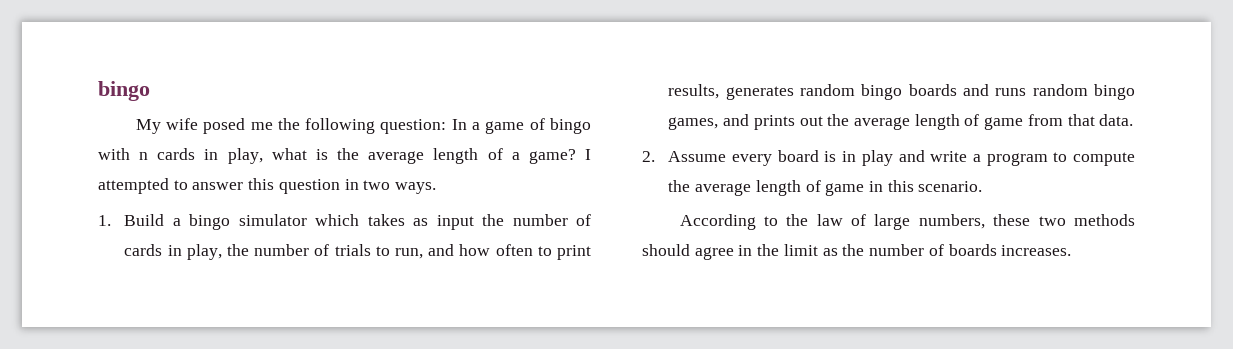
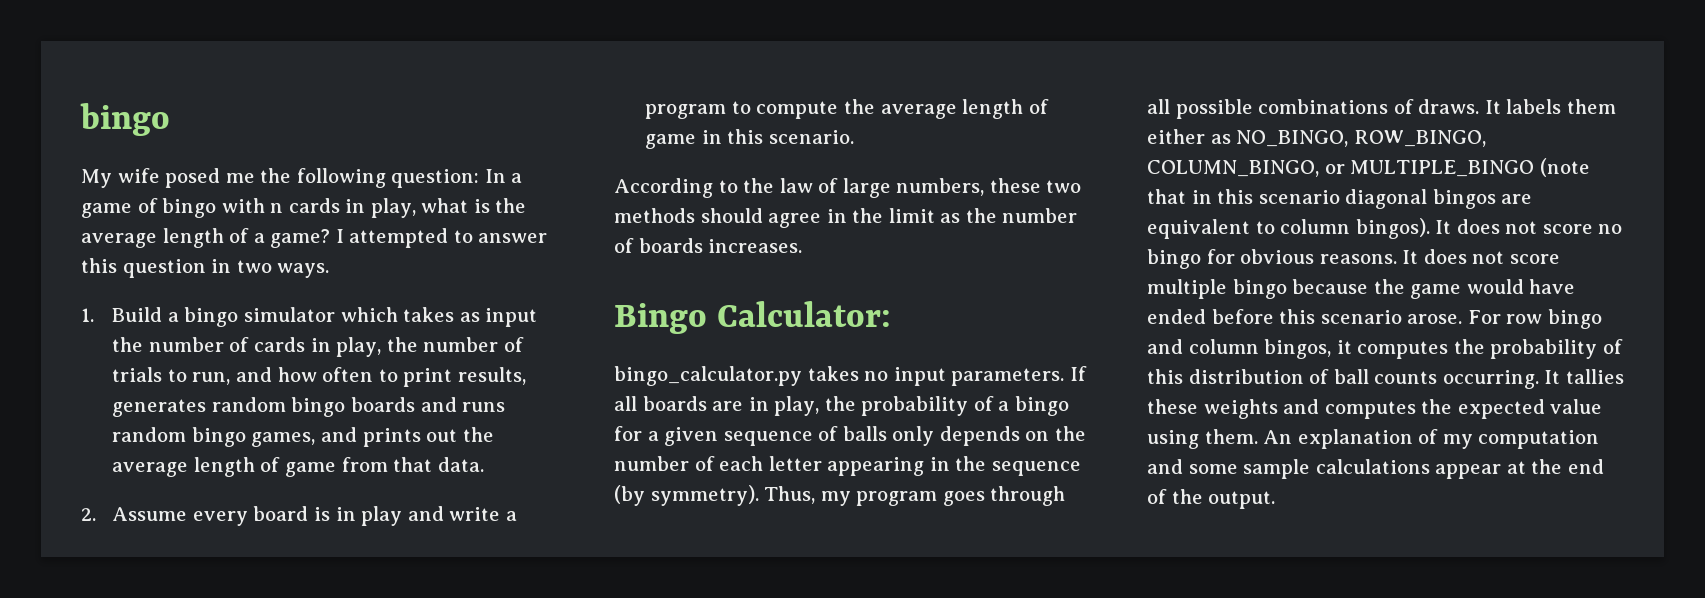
(1072, 250) none -> [614,301,892,334] [614,366,1087,386] [614,396,1069,416] [614,426,1086,446] [614,456,1081,476] [614,485,1066,506] [1147,99,1616,119] [1147,129,1486,147] [1147,158,1590,177] [1147,189,1533,209] [1147,218,1623,239] [1147,249,1560,269] [1147,279,1576,299] [1147,309,1602,329] [1147,339,1623,359] [1147,369,1624,389] [1147,399,1603,419] [1147,429,1600,449] [1147,459,1604,479] [1147,489,1276,509] // Bingo Calculator: // bingo_calculator.py takes no input parameters. If all boards are in play, the probability of a bingo for a given sequence of balls only depends on the number of each letter appearing in the sequence (by symmetry). Thus, my program goes through all possible combinations of draws. It labels them either as NO_BINGO, ROW_BINGO, COLUMN_BINGO, or MULTIPLE_BINGO (note that in this scenario diagonal bingos are equivalent to column bingos). It does not score no bingo for obvious reasons. It does not score multiple bingo because the game would have ended before this scenario arose. For row bingo and column bingos, it computes the probability of this distribution of ball counts occurring. It tallies these weights and computes the expected value using them. An explanation of my computation and some sample calculations appear at the end of the output.

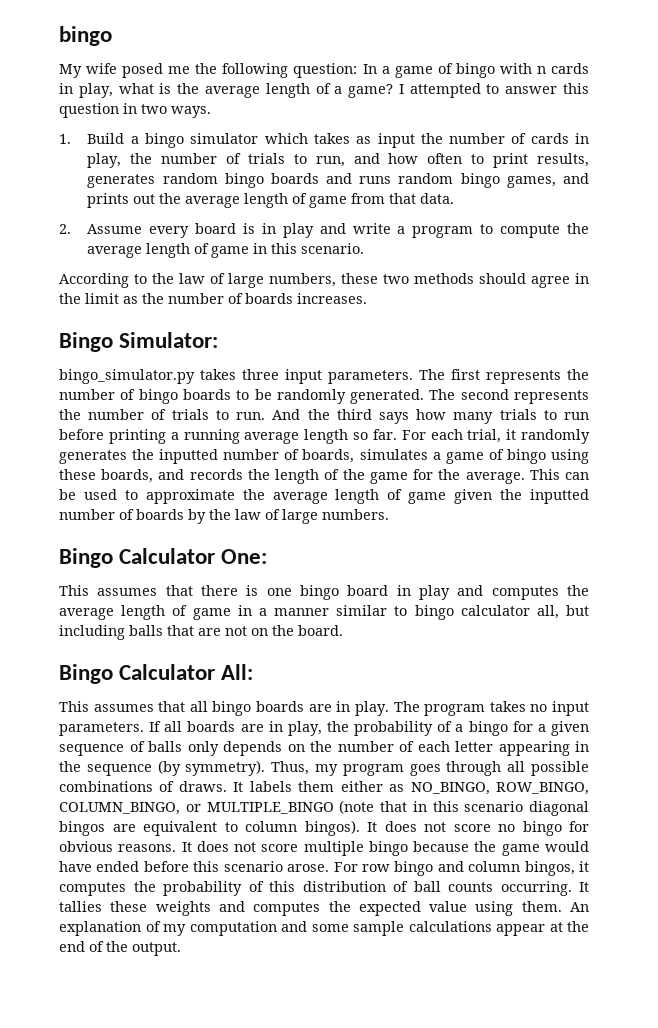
[717,301,892,327] [614,366,802,386] Calculator: // bingo_calculator.py -> [119,332,219,348] [59,369,589,384] [59,389,589,404] [59,409,589,424] [59,429,590,444] [59,449,589,464] [59,469,589,484] [59,489,590,504] [59,509,389,524] [59,548,268,568] [59,585,589,600] [59,605,590,620] [59,625,343,640] [59,664,254,684] [59,701,486,716] Simulator: // bingo_simulator.py takes three input parameters. The first represents the number of bingo boards to be randomly generated. The second represents the number of trials to run. And the third says how many trials to run before printing a running average length so far. For each trial, it randomly generates the inputted number of boards, simulates a game of bingo using these boards, and records the length of the game for the average. This can be used to approximate the average length of game given the inputted number of boards by the law of large numbers. // Bingo Calculator One: // This assumes that there is one bingo board in play and computes the average length of game in a manner similar to bingo calculator all, but including balls that are not on the board. // Bingo Calculator All: // This assumes that all bingo boards are in play. The program

